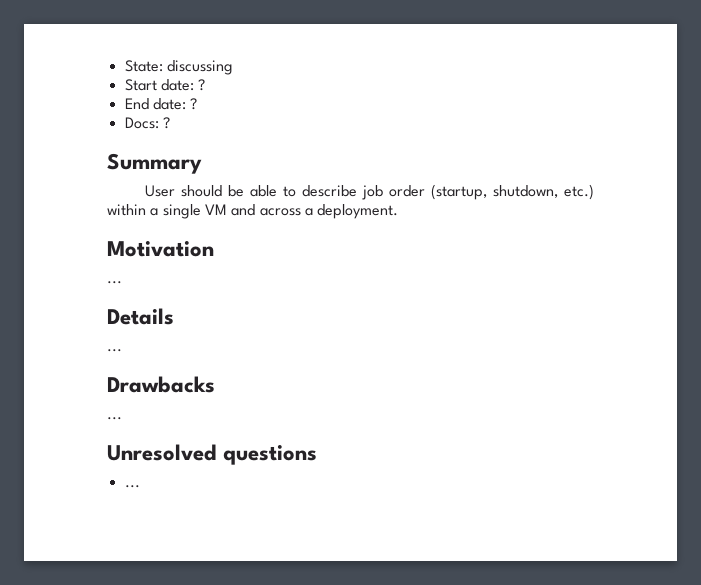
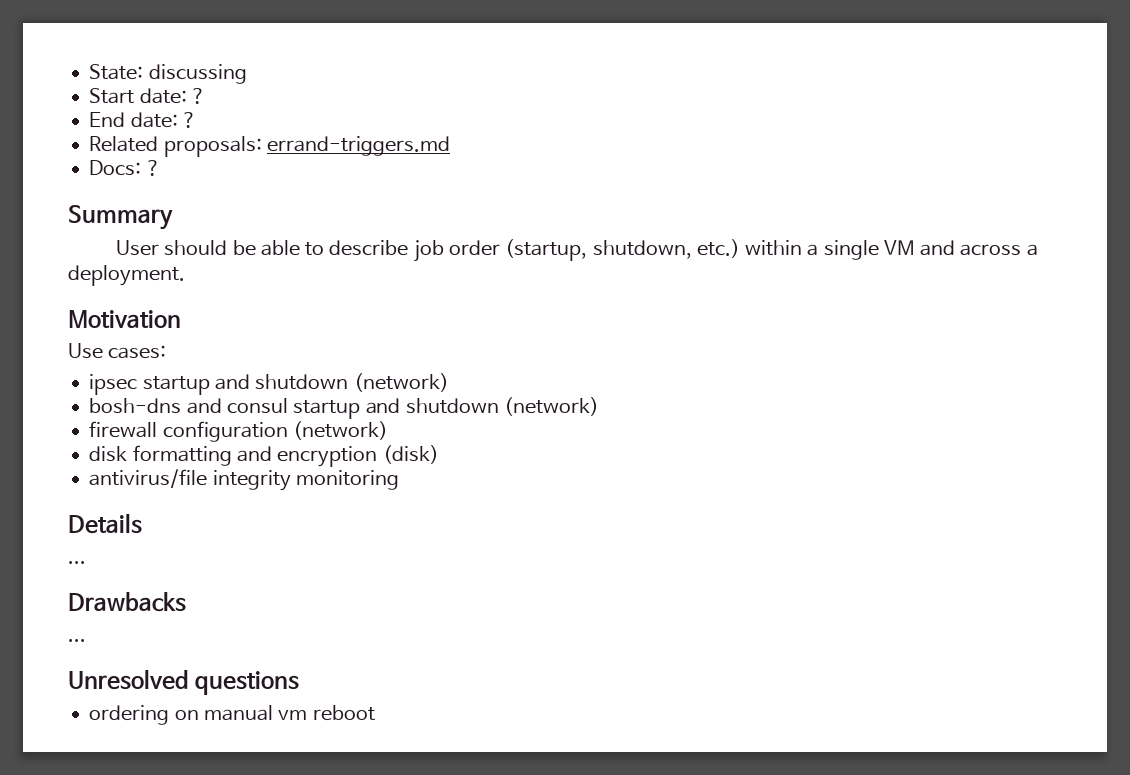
(198, 104) none -> [89,136,450,157] // Related proposals: errand-triggers.md
[107,281,122,284] ... -> [68,343,167,359] [89,373,449,395] [89,397,600,419] [89,421,388,442] [89,445,439,467] [89,469,399,491] Use cases: // ipsec startup and shutdown (network) // bosh-dns and consul startup and shutdown (network) // firewall configuration (network) // disk formatting and encryption (disk) // antivirus/file integrity monitoring
[124,485,140,488] ... -> [89,705,375,725] ordering on manual vm reboot

